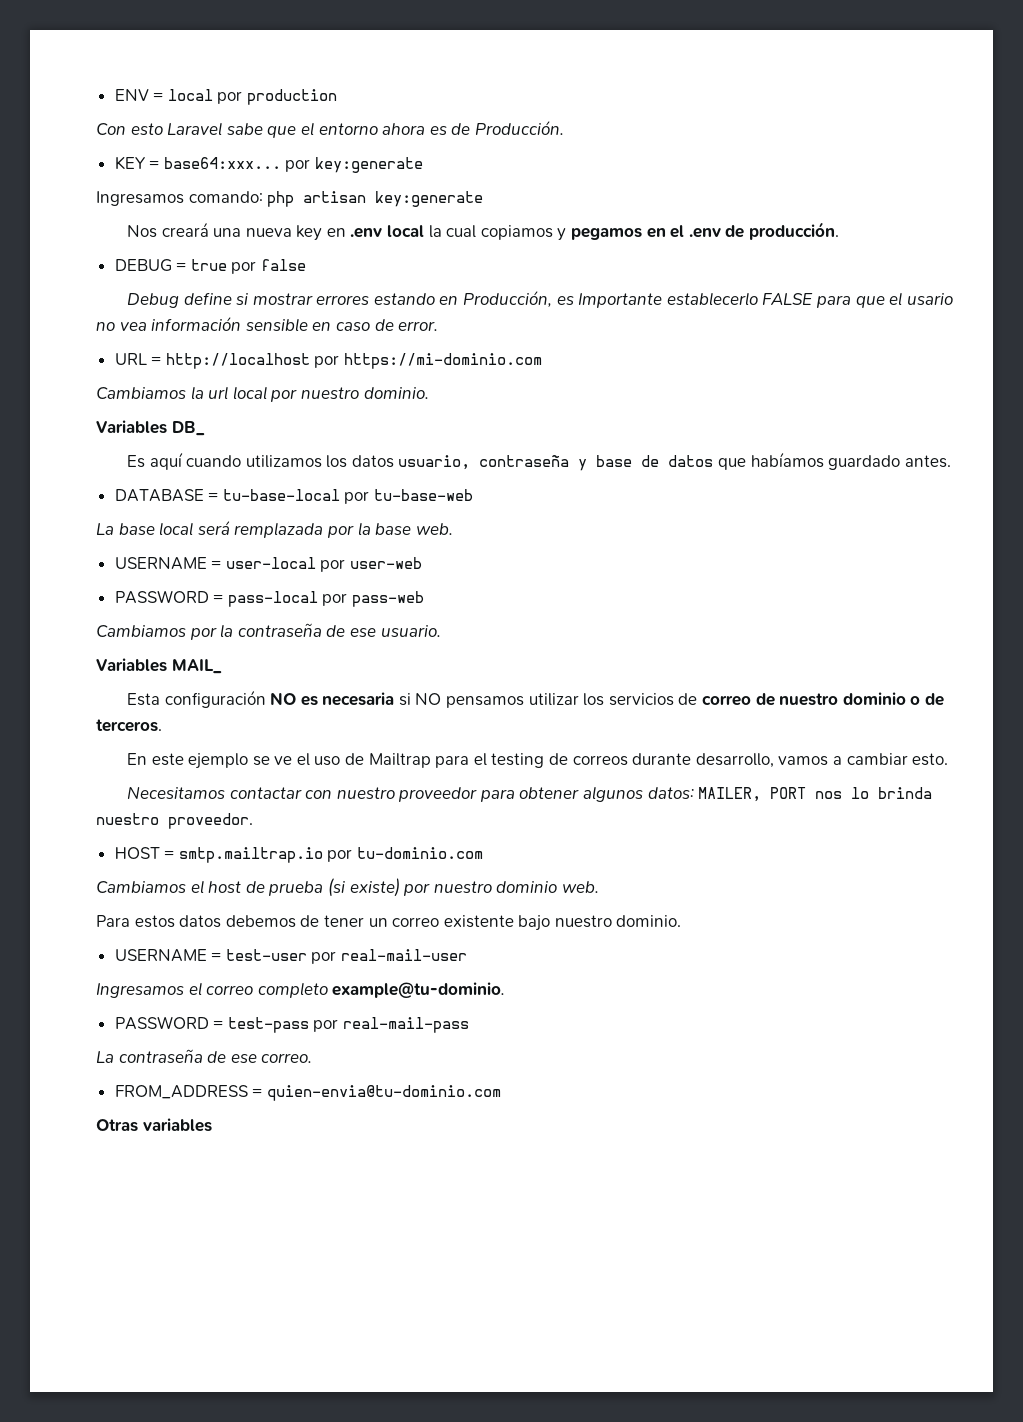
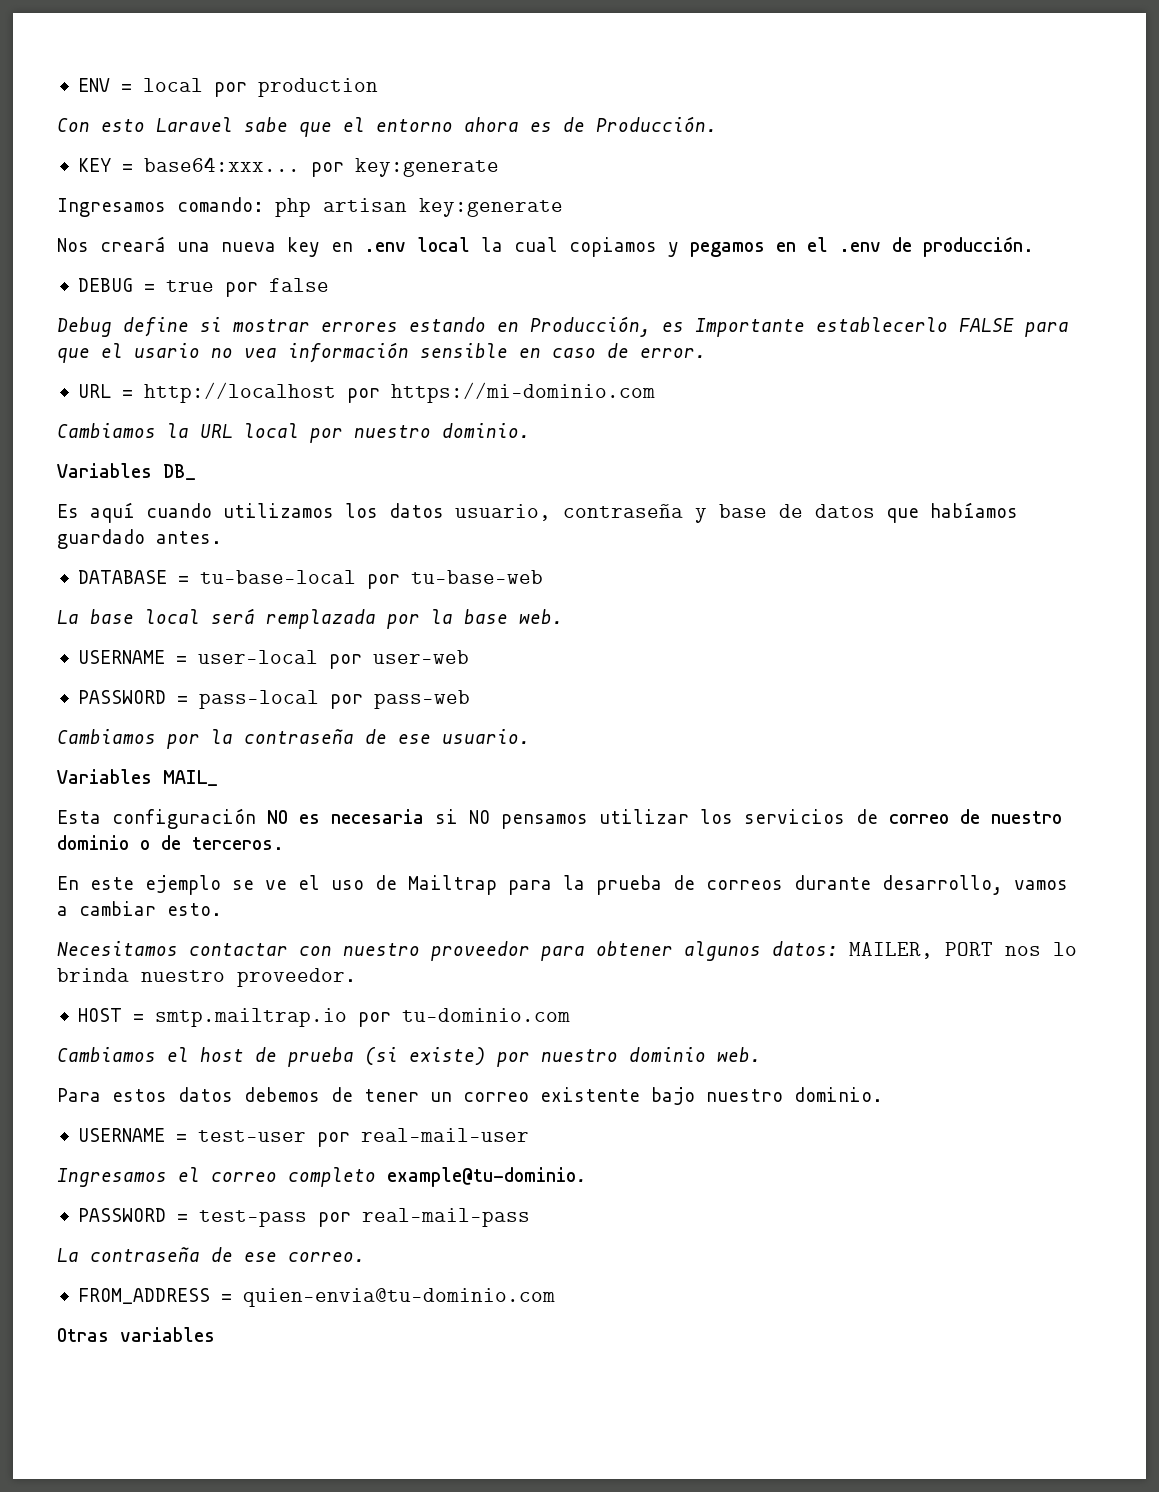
[208,386,229,400] url -> [200,424,233,438] URL
[473,753,545,768] el testing -> [563,875,662,895] la prueba

